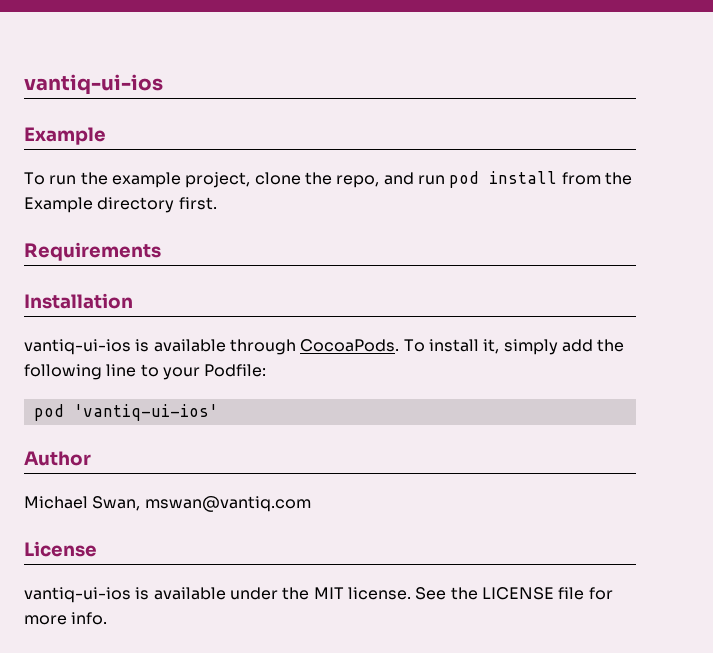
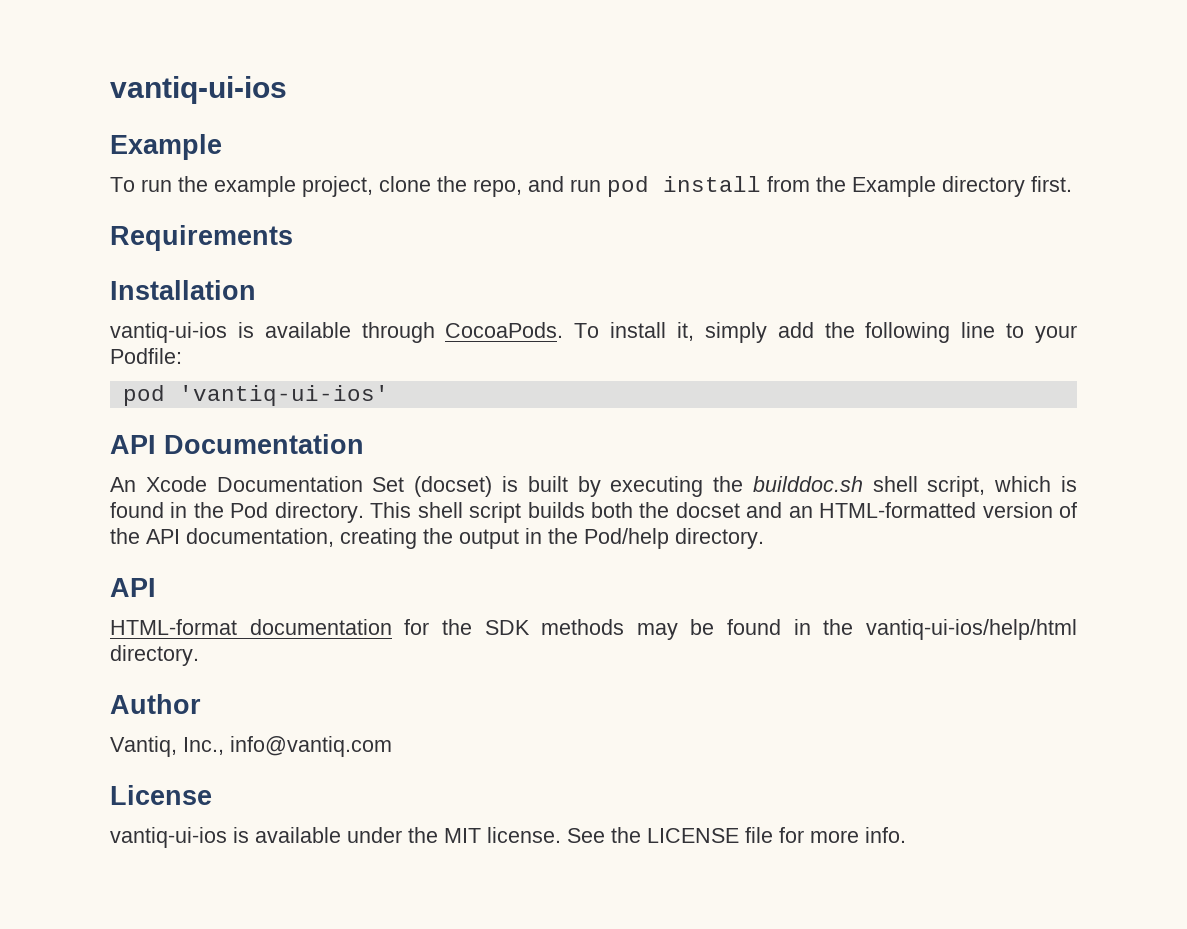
[24,451,91,466] [24,496,311,512] Author // Michael Swan, mswan@vantiq.com -> [110,434,364,454] [110,476,1078,497] [110,502,1077,523] [110,528,764,549] [110,578,156,597] [110,619,1077,640] [110,645,199,666] [110,694,201,714] [110,736,392,757] API Documentation // An Xcode Documentation Set (docset) is built by executing the builddoc.sh shell script, which is found in the Pod directory. This shell script builds both the docset and an HTML-formatted version of the API documentation, creating the output in the Pod/help directory. // API // HTML-format documentation for the SDK methods may be found in the vantiq-ui-ios/help/html directory. // Author // Vantiq, Inc., info@vantiq.com

